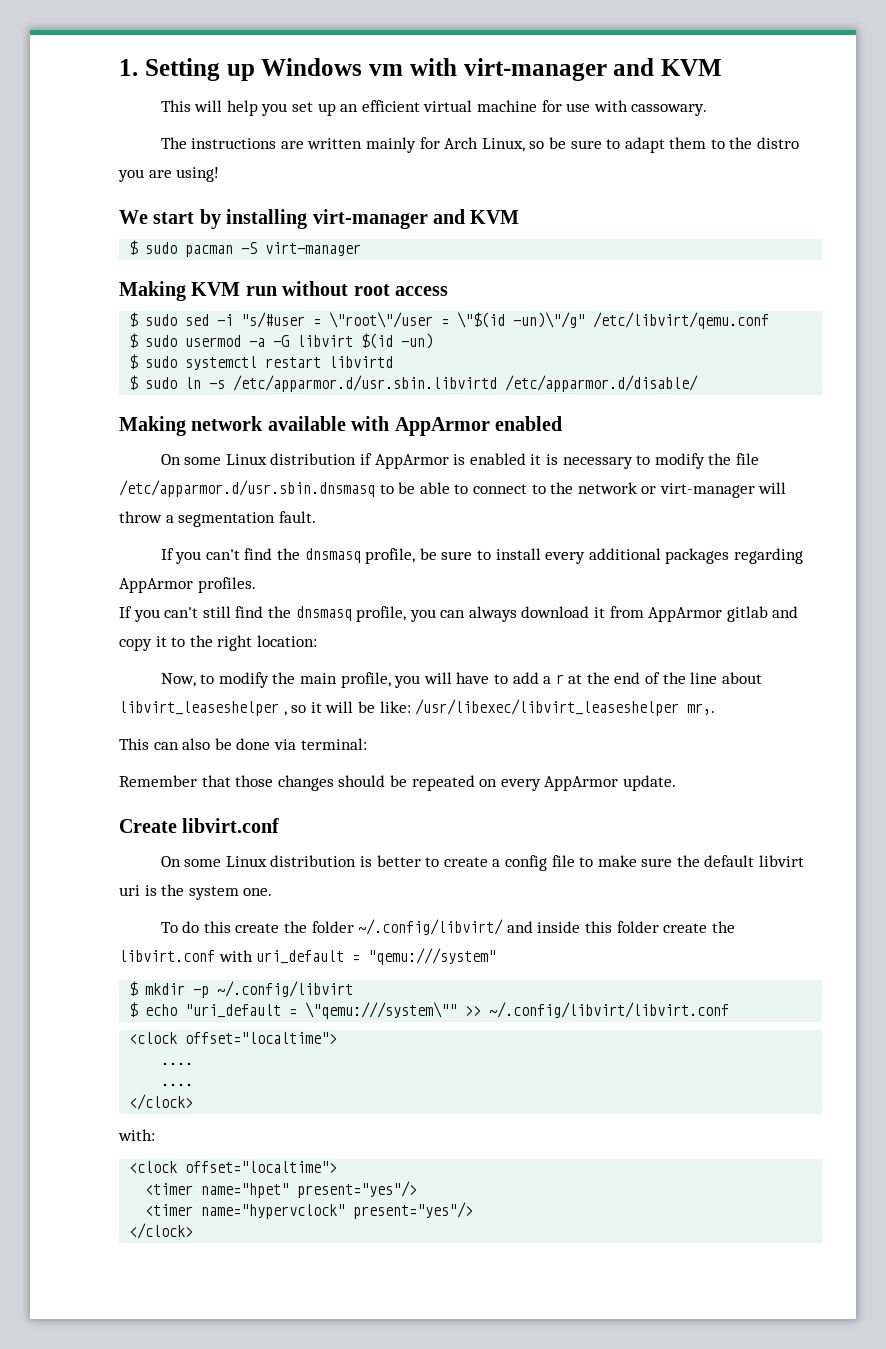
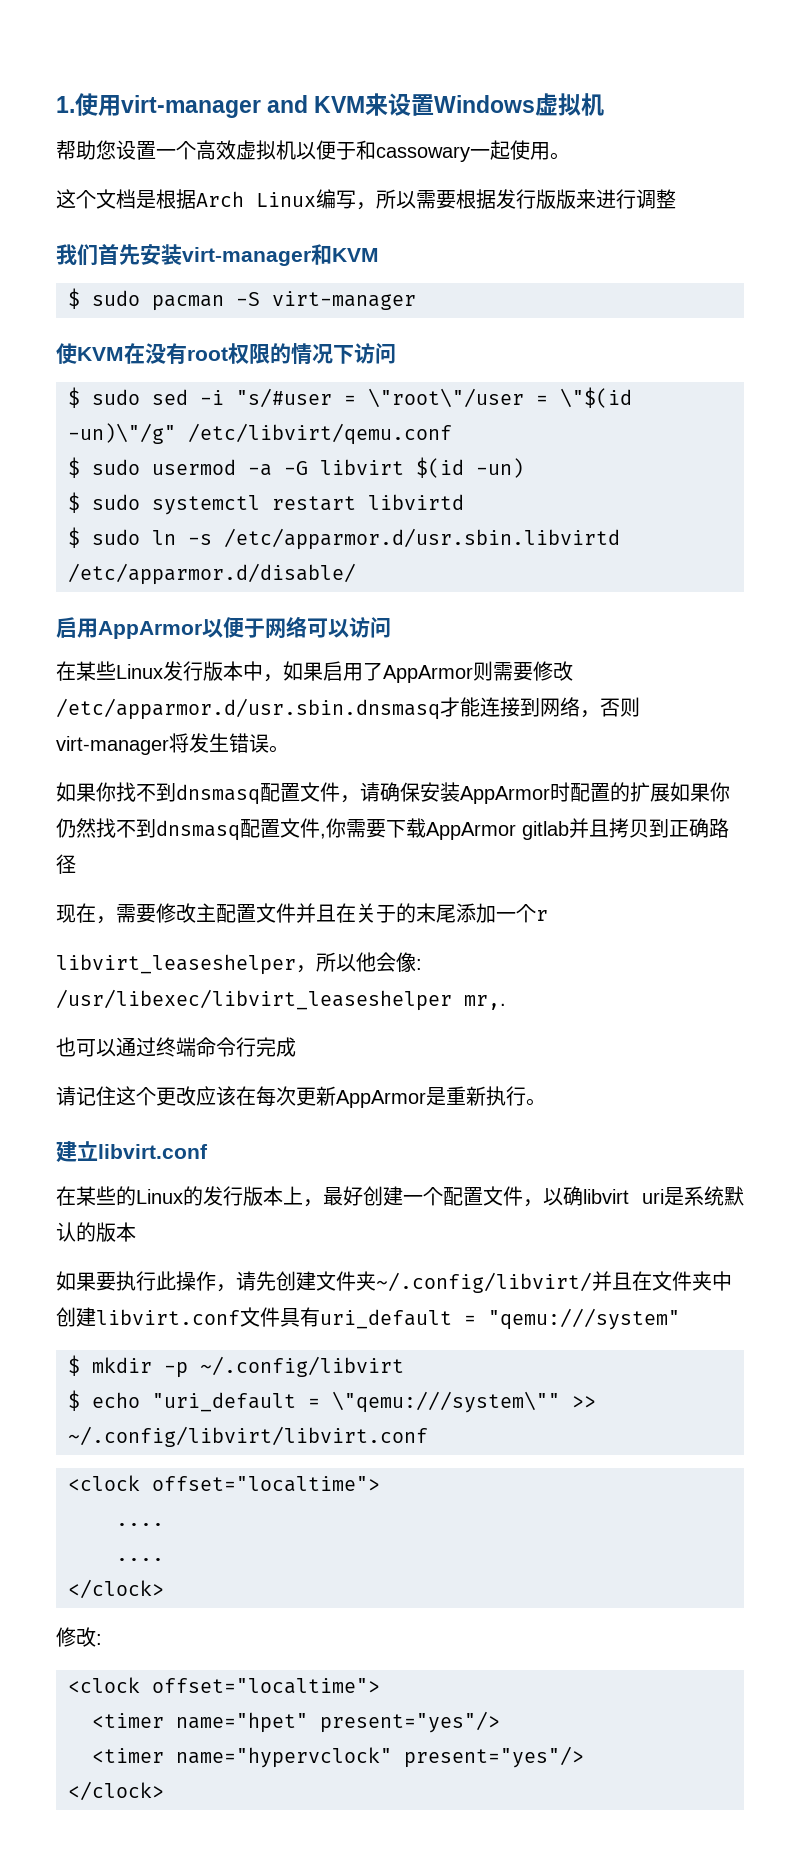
[144,58,722,81] [160,100,708,116] [160,137,800,153] [118,167,220,182] [119,209,465,229] Setting up Windows vm with virt-manager and KVM // This will help you set up an efficient virtual machine for use with cassowary. // The instructions are written mainly for Arch Linux, so be sure to adapt them to the distro you are using! // We start by installing virt-manager and -> [75,93,605,118] [56,140,570,162] [56,189,676,210] [56,244,332,266] 使用virt-manager and KVM来设置Windows虚拟机 // 帮助您设置一个高效虚拟机以便于和cassowary一起使用。 // 这个文档是根据Arch Linux编写，所以需要根据发行版版来进行调整 // 我们首先安装virt-manager和
[119,281,448,301] Making KVM run without root access -> [56,343,396,365] 使KVM在没有root权限的情况下访问
[119,416,562,436] [160,453,759,469] [119,480,787,498] [119,511,316,527] [160,548,803,564] [119,577,256,593] [119,606,799,622] [119,635,317,651] [160,672,762,688] [119,699,716,716] [119,738,367,750] [119,775,676,791] [119,818,280,833] [160,855,805,871] [119,884,273,900] [160,919,735,935] [119,950,253,962] Making network available with AppArmor enabled // On some Linux distribution if AppArmor is enabled it is necessary to modify the file /etc/apparmor.d/usr.sbin.dnsmasq to be able to connect to the network or virt-manager will throw a segmentation fault. // If you can't find the dnsmasq profile, be sure to install every additional packages regarding AppArmor profiles. // If you can't still find the dnsmasq profile, you can always download it from AppArmor gitlab and copy it to the right location: // Now, to modify the main profile, you will have to add a r at the end of the line about libvirt_leaseshelper , so it will be like: /usr/libexec/libvirt_leaseshelper mr,. // This can also be done via terminal: // Remember that those changes should be repeated on every AppArmor update. // Create libvirt.conf // On some Linux distribution is better to create a config file to make sure the default libvirt uri is the system one. // To do this create the folder ~/.config/libvirt/ and inside this folder create the libvirt.conf with -> [56,616,391,639] [56,661,573,683] [56,697,640,720] [56,733,289,755] [56,782,730,805] [56,818,729,841] [56,854,76,874] [56,903,548,924] [56,952,422,975] [56,989,506,1011] [56,1037,296,1057] [56,1086,546,1108] [56,1141,208,1162] [56,1186,744,1207] [56,1222,136,1242] [56,1271,732,1293] [56,1307,320,1327] 启用AppArmor以便于网络可以访问 // 在某些Linux发行版本中，如果启用了AppArmor则需要修改/etc/apparmor.d/usr.sbin.dnsmasq才能连接到网络，否则virt-manager将发生错误。 // 如果你找不到dnsmasq配置文件，请确保安装AppArmor时配置的扩展如果你仍然找不到dnsmasq配置文件,你需要下载AppArmor gitlab并且拷贝到正确路径 // 现在，需要修改主配置文件并且在关于的末尾添加一个r // libvirt_leaseshelper，所以他会像: /usr/libexec/libvirt_leaseshelper mr,. // 也可以通过终端命令行完成 // 请记住这个更改应该在每次更新AppArmor是重新执行。 // 建立libvirt.conf // 在某些的Linux的发行版本上，最好创建一个配置文件，以确libvirt uri是系统默认的版本 // 如果要执行此操作，请先创建文件夹~/.config/libvirt/并且在文件夹中创建libvirt.conf文件具有
[118,1129,155,1141] with: -> [56,1627,102,1647] 修改:

